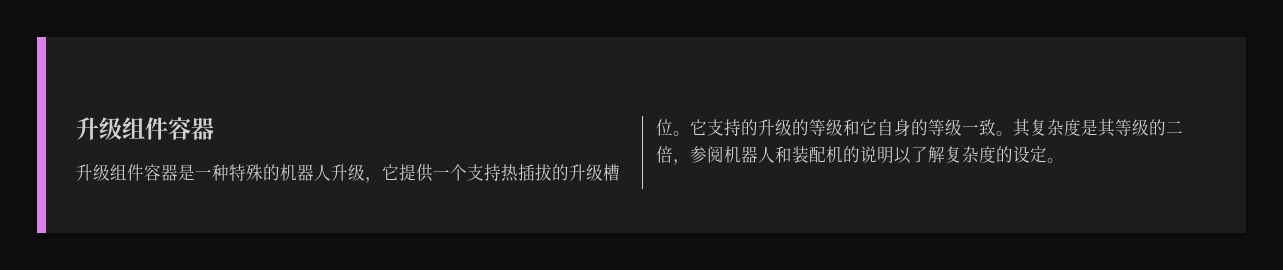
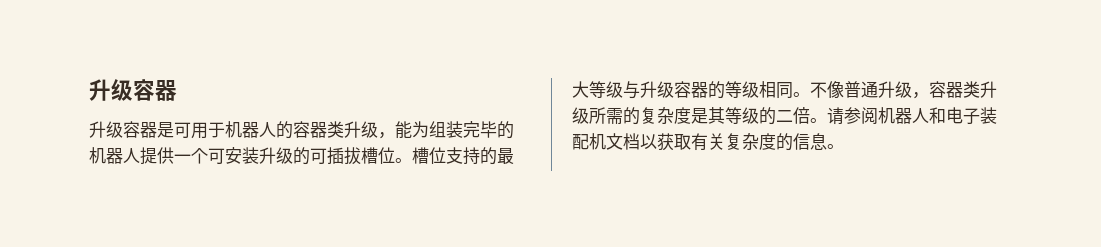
[76,117,168,140] 升级组件 -> [89,79,133,101] 升级
[110,164,620,183] [656,119,1031,137] 组件容器是一种特殊的机器人升级，它提供一个支持热插拔的升级槽位。它支持的升级的等级和它自身的等级一致。其 -> [123,121,514,139] [89,147,514,165] [572,81,997,99] [572,107,640,125] 容器是可用于机器人的容器类升级，能为组装完毕的机器人提供一个可安装升级的可插拔槽位。槽位支持的最大等级与升级容器的等级相同。不像普通升级，容器类升级所需的
[673,159,690,165] ， -> [810,107,844,125] 。请
[792,146,945,164] 装配机的说明以了解 -> [946,107,997,125] [572,133,725,151] 电子装配机文档以获取有关
[1013,146,1047,163] 设定 -> [793,133,827,150] 信息

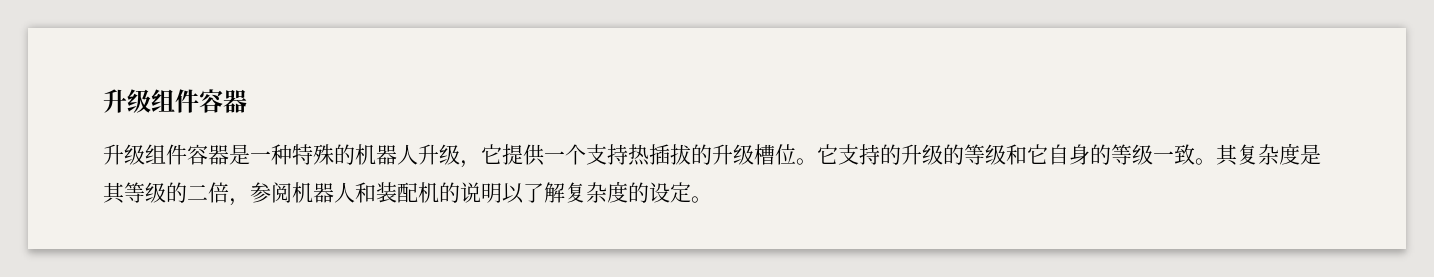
[89,79,133,101] 升级 -> [103,89,199,113] 升级组件
[123,121,514,139] [89,147,514,165] [572,81,997,99] [572,107,640,125] 容器是可用于机器人的容器类升级，能为组装完毕的机器人提供一个可安装升级的可插拔槽位。槽位支持的最大等级与升级容器的等级相同。不像普通升级，容器类升级所需的 -> [145,144,1238,168] 组件容器是一种特殊的机器人升级，它提供一个支持热插拔的升级槽位。它支持的升级的等级和它自身的等级一致。其
[810,107,844,125] 。请 -> [229,198,250,206] ，
[946,107,997,125] [572,133,725,151] 电子装配机文档以获取有关 -> [376,182,565,204] 装配机的说明以了解
[793,133,827,150] 信息 -> [649,182,691,203] 设定

